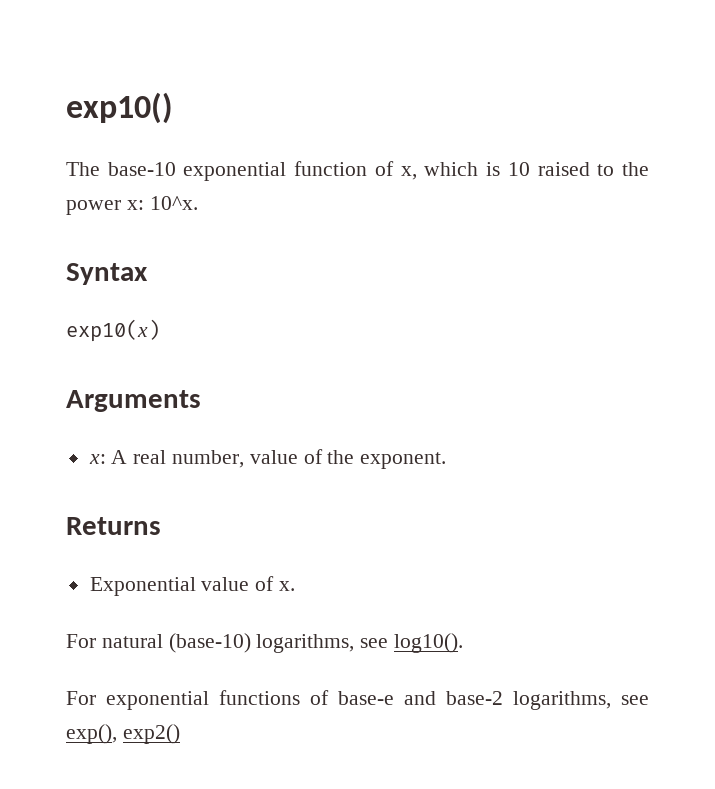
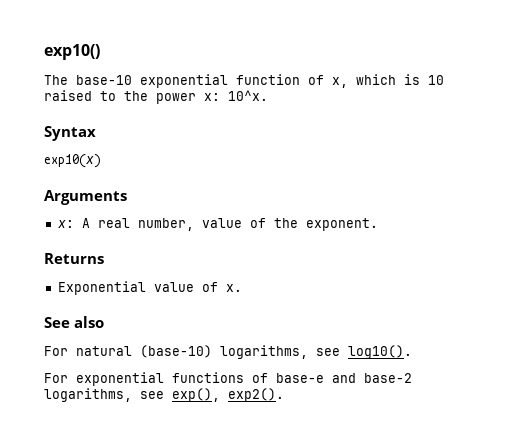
(296, 586) none -> [44,316,105,328] // See also
[122,724,180,744] exp2() -> [228,388,284,402] exp2().

